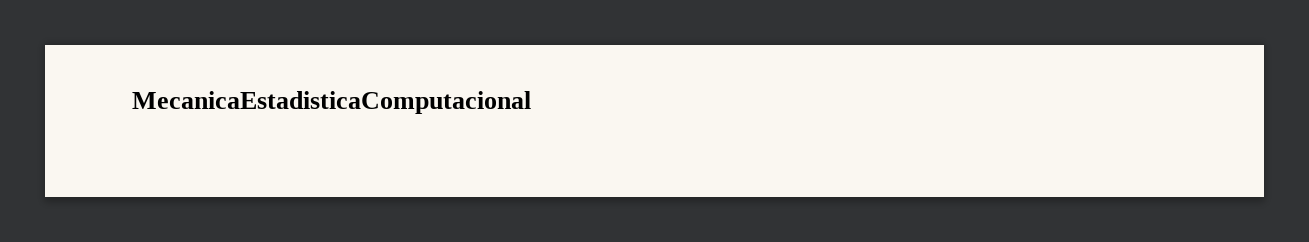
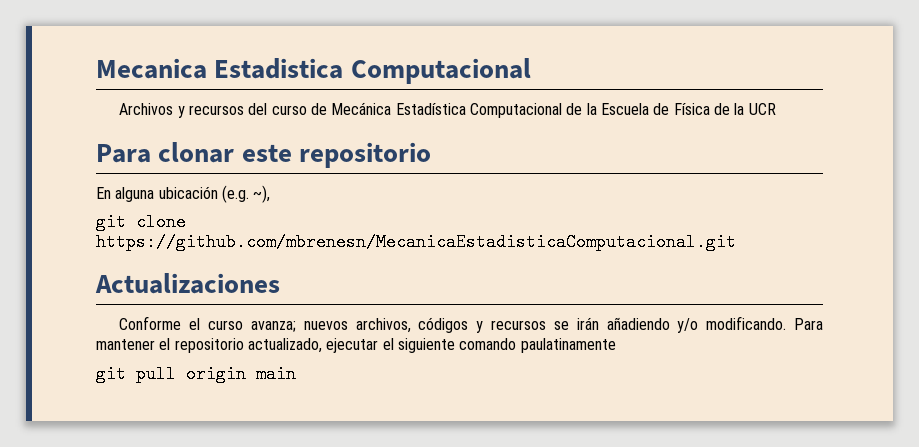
[132,91,531,114] MecanicaEstadisticaComputacional -> [96,58,531,84] [119,102,776,118] [96,142,431,168] [96,185,271,203] [96,213,186,231] [96,233,736,251] [95,273,280,294] [119,316,823,333] [96,338,616,353] [96,365,296,383] Mecanica Estadistica Computacional // Archivos y recursos del curso de Mecánica Estadística Computacional de la Escuela de Física de la UCR // Para clonar este repositorio // En alguna ubicación (e.g. ~), // git clone https://github.com/mbrenesn/MecanicaEstadisticaComputacional.git // Actualizaciones // Conforme el curso avanza; nuevos archivos, códigos y recursos se irán añadiendo y/o modificando. Para mantener el repositorio actualizado, ejecutar el siguiente comando paulatinamente // git pull origin main

